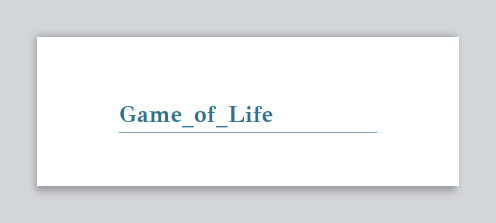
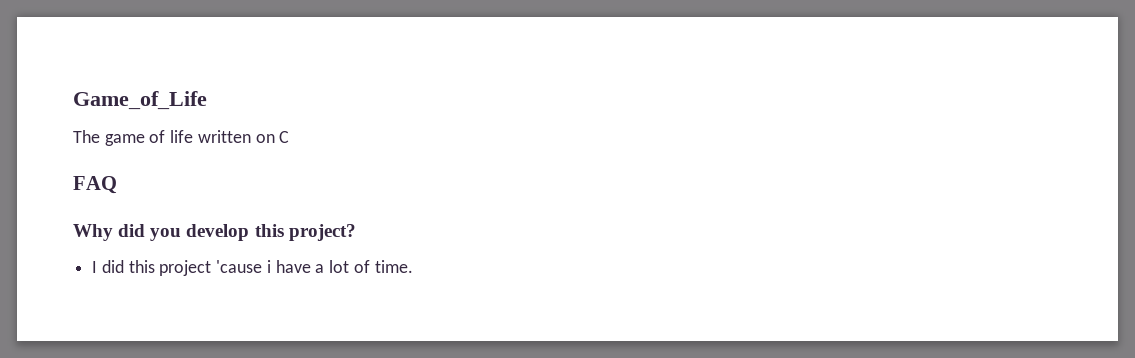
(273, 116) none -> [73,130,290,146] [73,176,117,194] [73,224,356,241] [92,260,413,276] // The game of life written on C // FAQ // Why did you develop this project? // I did this project 'cause i have a lot of time.

